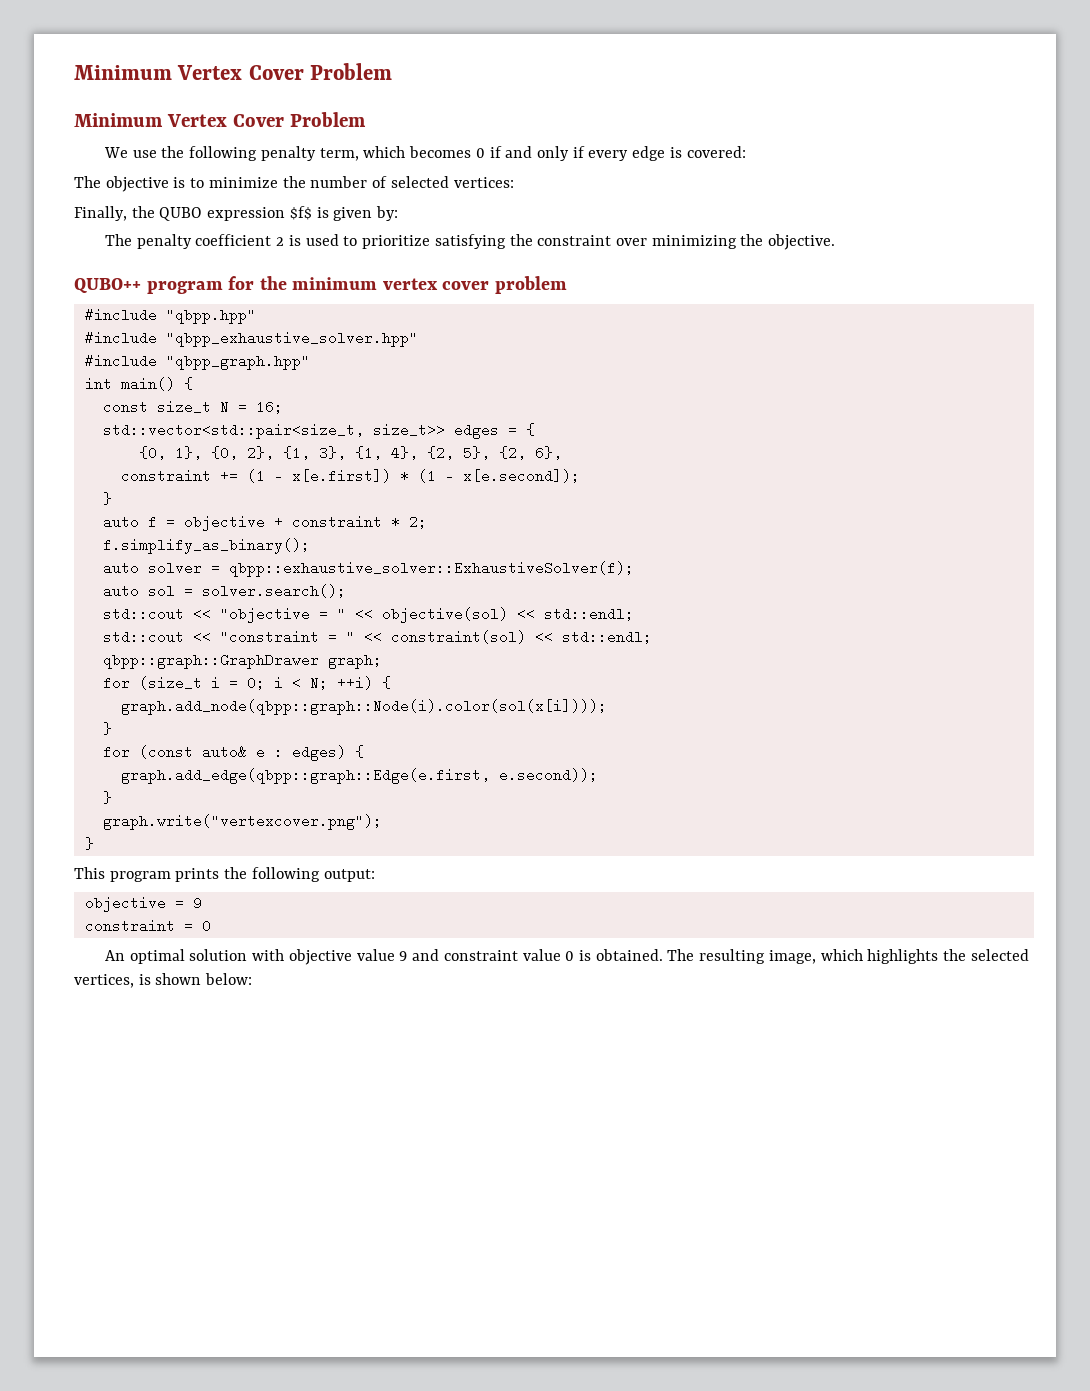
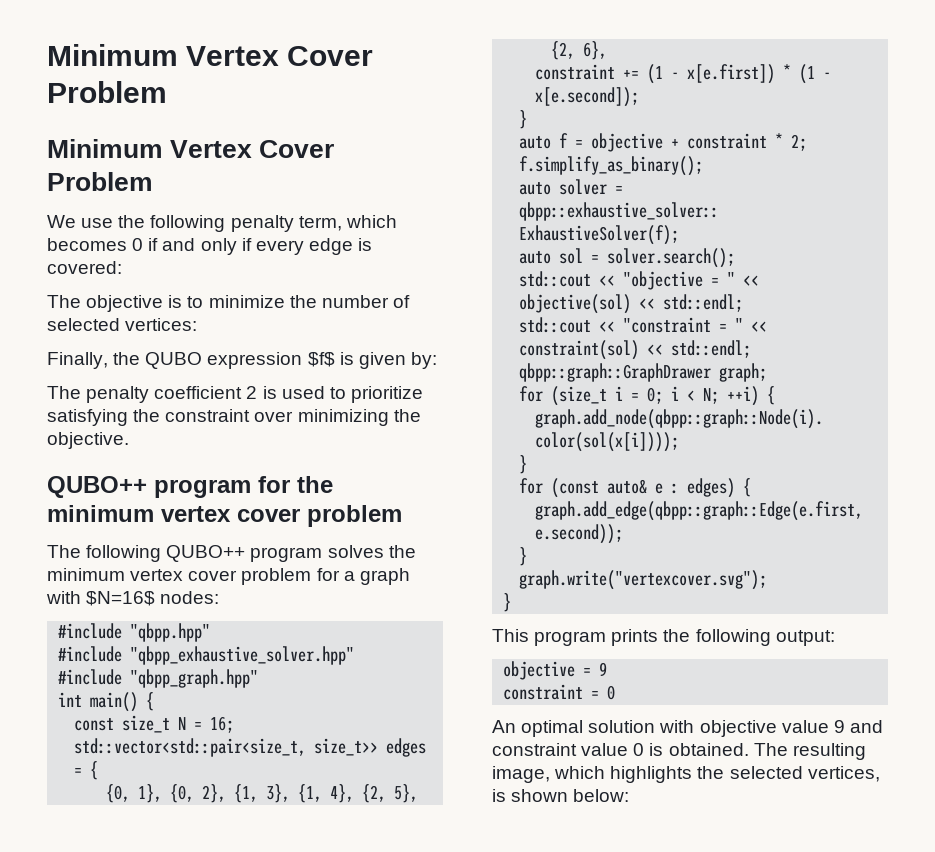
(567, 285) none -> [47,545,416,562] [47,568,410,585] [46,591,220,606] // The following QUBO++ program solves the minimum vertex cover problem for a graph with $N=16$ nodes:
[102,814,382,830] graph.write("vertexcover.png"); -> [519,570,768,590] graph.write("vertexcover.svg");

